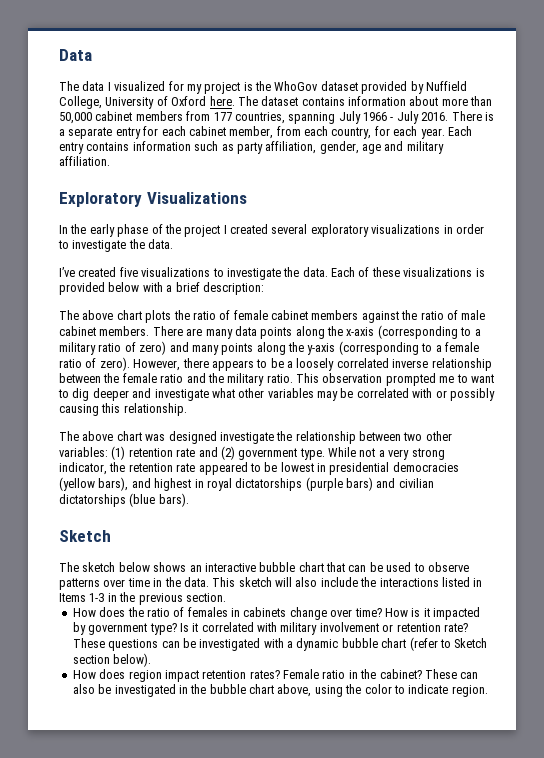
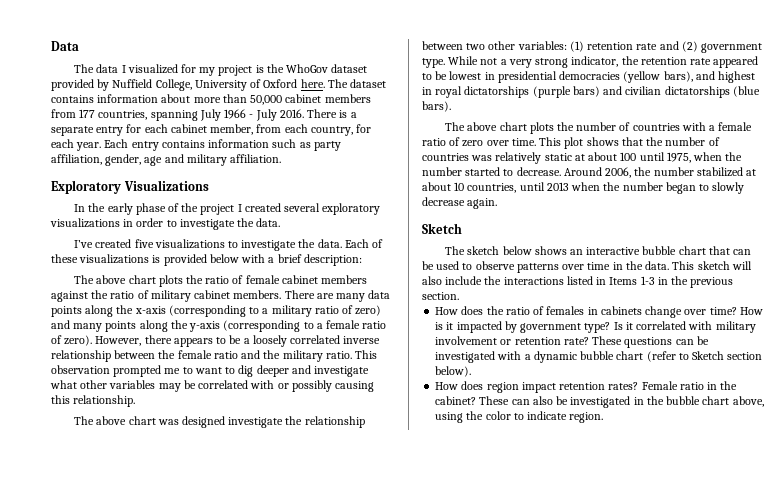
[461,310,486,320] male -> [150,290,191,302] military
(189, 500) none -> [445,122,753,134] [422,137,720,149] [422,152,743,164] [422,167,757,178] [422,182,745,194] [422,197,498,209] // The above chart plots the number of countries with a female ratio of zero over time. This plot shows that the number of countries was relatively static at about 100 until 1975, when the number started to decrease. Around 2006, the number stabilized at about 10 countries, until 2013 when the number began to slowly decrease again.

